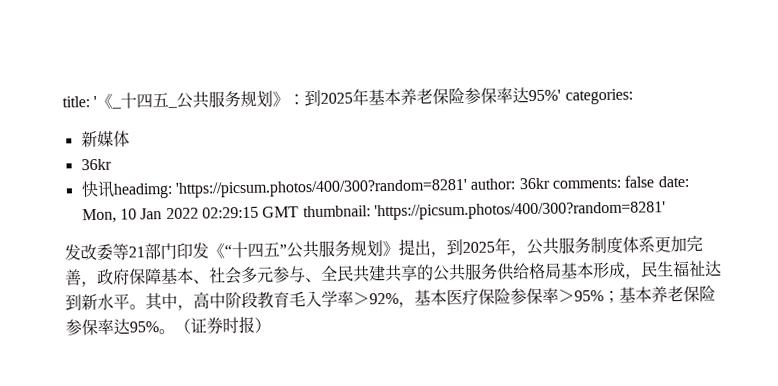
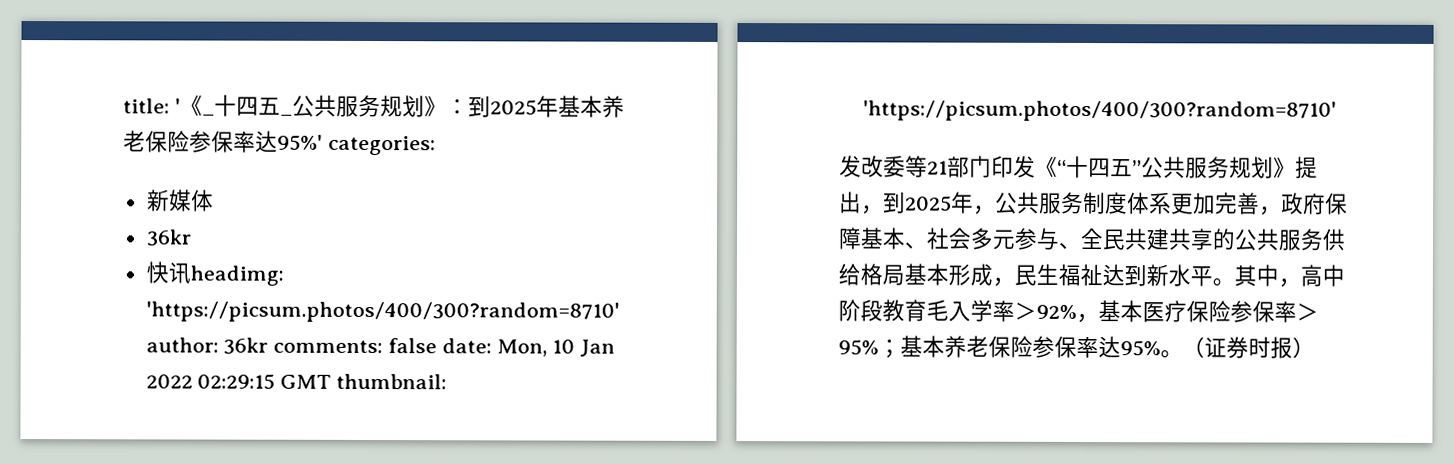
[174,178,468,198] 'https://picsum.photos/400/300?random=8281' -> [145,301,620,323] 'https://picsum.photos/400/300?random=8710'
[373,201,666,221] 'https://picsum.photos/400/300?random=8281' -> [862,100,1337,122] 'https://picsum.photos/400/300?random=8710'

